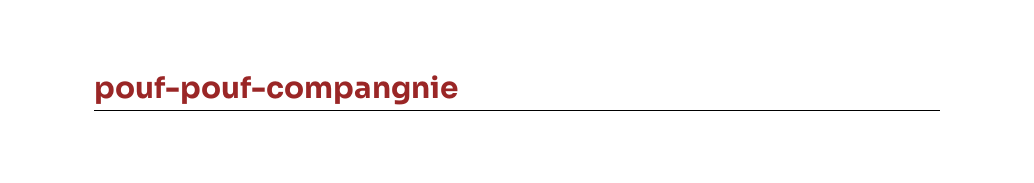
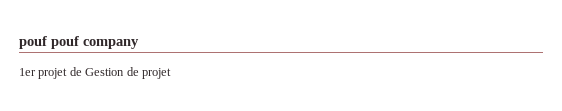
[94,75,458,105] pouf-pouf-compangnie -> [19,36,139,49] [19,67,171,79] pouf pouf company // 1er projet de Gestion de projet

